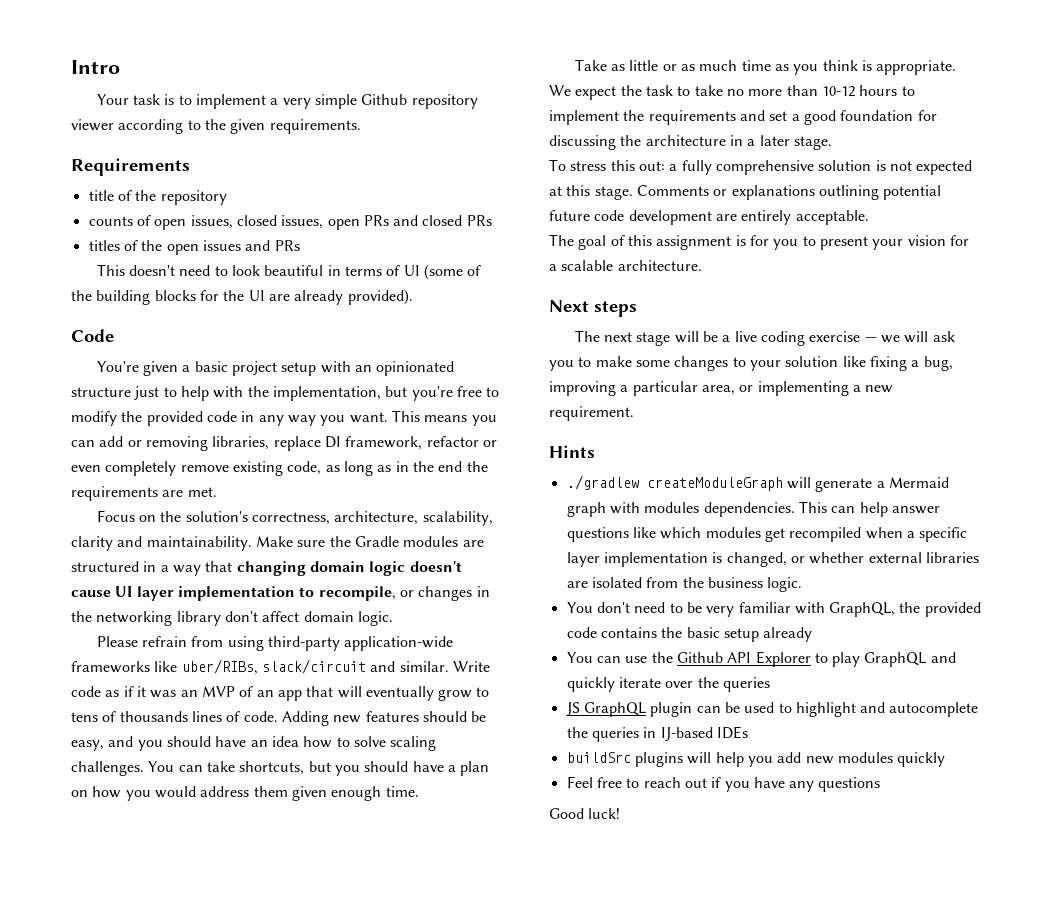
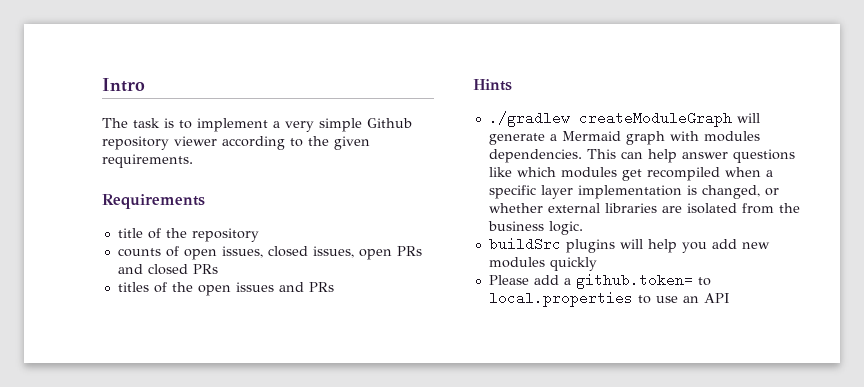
[96,94,129,105] Your -> [102,118,128,128] The
[96,264,482,280] [71,289,413,305] [71,329,114,342] [96,361,455,376] [71,386,500,401] [71,410,497,426] [71,436,497,451] [71,461,488,476] [71,486,217,501] [96,510,493,526] [71,536,484,551] [71,561,462,576] [71,586,490,601] [71,611,393,626] [96,636,454,651] [71,659,490,675] [71,686,490,701] [71,711,487,726] [71,736,437,751] [71,761,490,776] [71,786,419,801] [574,59,957,75] [549,85,915,100] [549,110,937,125] [549,135,832,150] [549,159,973,175] [549,185,942,200] [549,210,869,225] [549,234,969,250] [549,260,702,271] [549,300,637,317] [574,330,955,346] [549,356,953,371] [549,381,894,396] [549,406,634,421] // This doesn't need to look beautiful in terms of UI (some of the building blocks for the UI are already provided). // Code // You're given a basic project setup with an opinionated structure just to help with the implementation, but you're free to modify the provided code in any way you want. This means you can add or removing libraries, replace DI framework, refactor or even completely remove existing code, as long as in the end the requirements are met. // Focus on the solution's correctness, architecture, scalability, clarity and maintainability. Make sure the Gradle modules are structured in a way that changing domain logic doesn't cause UI layer implementation to recompile, or changes in the networking library don't affect domain logic. // Please refrain from using third-party application-wide frameworks like uber/RIBs, slack/circuit and similar. Write code as if it was an MVP of an app that will eventually grow to tens of thousands lines of code. Adding new features should be easy, and you should have an idea how to solve scaling challenges. You can take shortcuts, but you should have a plan on how you would address them given enough time. // Take as little or as much time as you think is appropriate. We expect the task to take no more than 10-12 hours to implement the requirements and set a good foundation for discussing the architecture in a later stage. // To stress this out: a fully comprehensive solution is not expected at this stage. Comments or explanations outlining potential future code development are entirely acceptable. // The goal of this assignment is for you to present your vision for a scalable architecture. // Next steps // The next stage will be a live coding exercise — we will ask you to make some changes to your solution like fixing a bug, improving a particular area, or implementing a new requirement. -> (334, 287) none
[566,602,981,617] [566,627,813,642] [566,651,956,667] [566,677,770,692] [565,702,979,717] [566,726,748,742] // You don't need to be very familiar with GraphQL, the provided code contains the basic setup already // You can use the Github API Explorer to play GraphQL and quickly iterate over the queries // JS GraphQL plugin can be used to highlight and autocomplete the queries in IJ-based IDEs -> (583, 228) none
[566,776,881,792] [549,808,621,819] Feel free to reach out if you have any questions // Good luck! -> [488,273,711,289] [488,291,730,307] Please add a github.token= to local.properties to use an API

